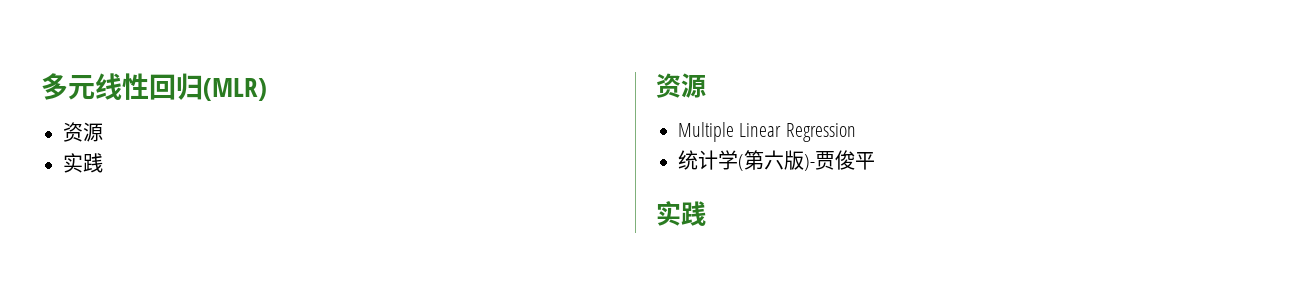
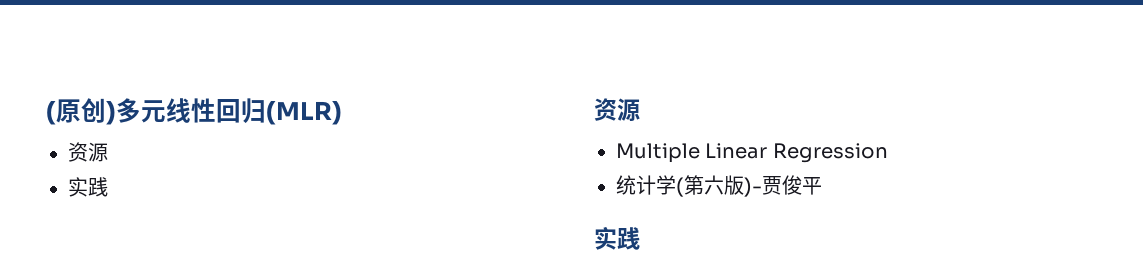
(41, 86) none -> [46,98,116,125] (原创)

